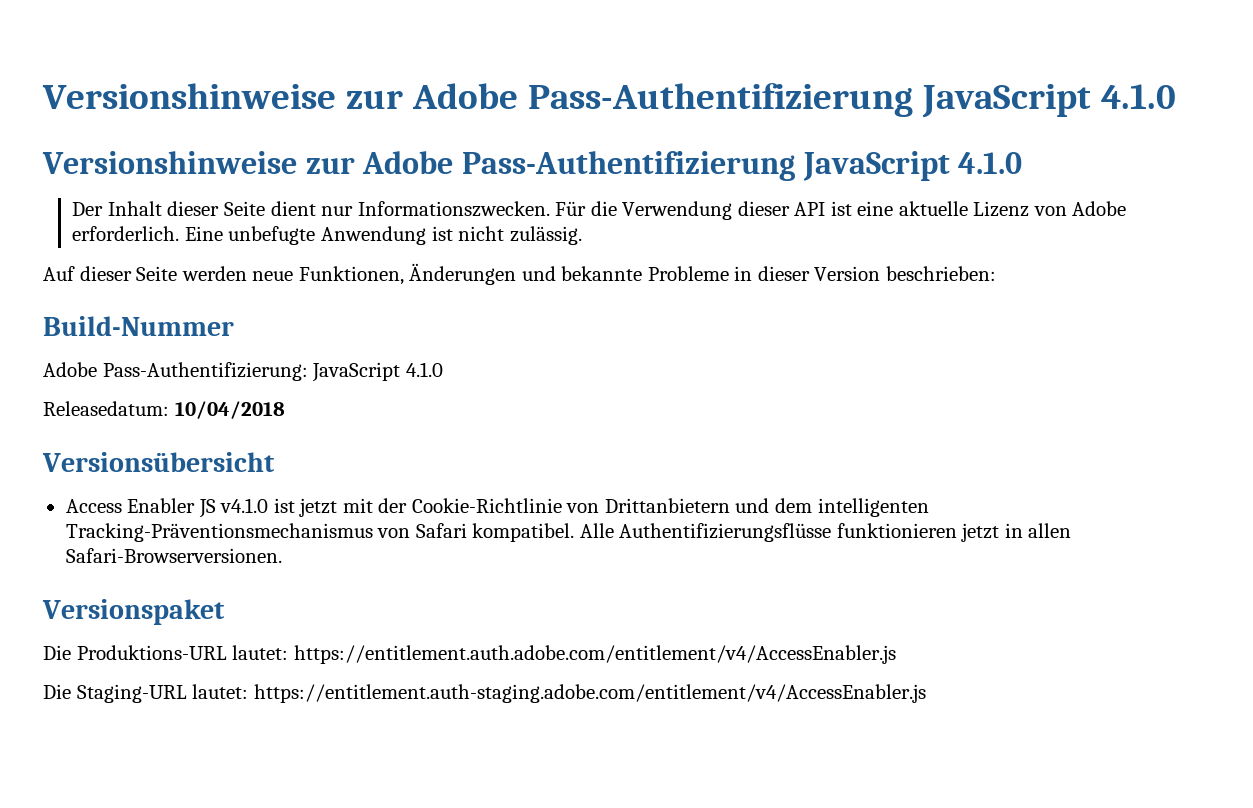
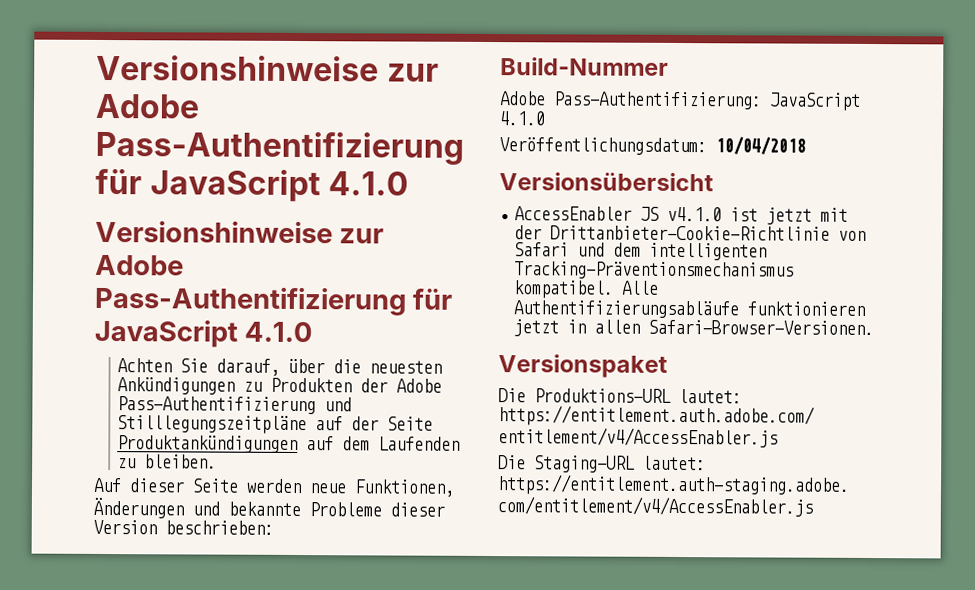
[42,83,913,117] Versionshinweise zur Adobe Pass-Authentifizierung -> [96,54,439,82] [95,93,200,119] [95,130,464,165] [95,168,142,195] Versionshinweise zur Adobe Pass-Authentifizierung für
[802,151,1023,181] [72,201,1127,220] [72,226,582,245] JavaScript 4.1.0 // Der Inhalt dieser Seite dient nur Informationszwecken. Für die Verwendung dieser API ist eine aktuelle Lizenz von Adobe erforderlich. Eine unbefugte Anwendung ist nicht zulässig. -> [412,288,454,310] [94,318,314,348] [117,358,443,376] [117,377,443,395] [117,396,353,415] [117,415,434,435] [117,435,461,454] [117,454,218,469] für JavaScript 4.1.0 // Achten Sie darauf, über die neuesten Ankündigungen zu Produkten der Adobe Pass-Authentifizierung und Stilllegungszeitpläne auf der Seite Produktankündigungen auf dem Laufenden zu bleiben.
[734,266,753,281] in -> (382, 509) none
[43,401,169,416] Releasedatum: -> [499,137,707,156] Veröffentlichungsdatum:
[65,498,196,513] Access Enabler -> [514,206,633,221] AccessEnabler
[411,498,730,513] Cookie-Richtlinie von Drittanbietern -> [550,225,867,241] [514,242,570,257] Drittanbieter-Cookie-Richtlinie von Safari
[377,523,467,538] von Safari -> (795, 270) none
[619,523,832,542] Authentifizierungsflüsse -> [513,300,740,319] Authentifizierungsabläufe
[65,548,282,563] Safari-Browserversionen. -> [648,319,875,336] Safari-Browser-Versionen.

